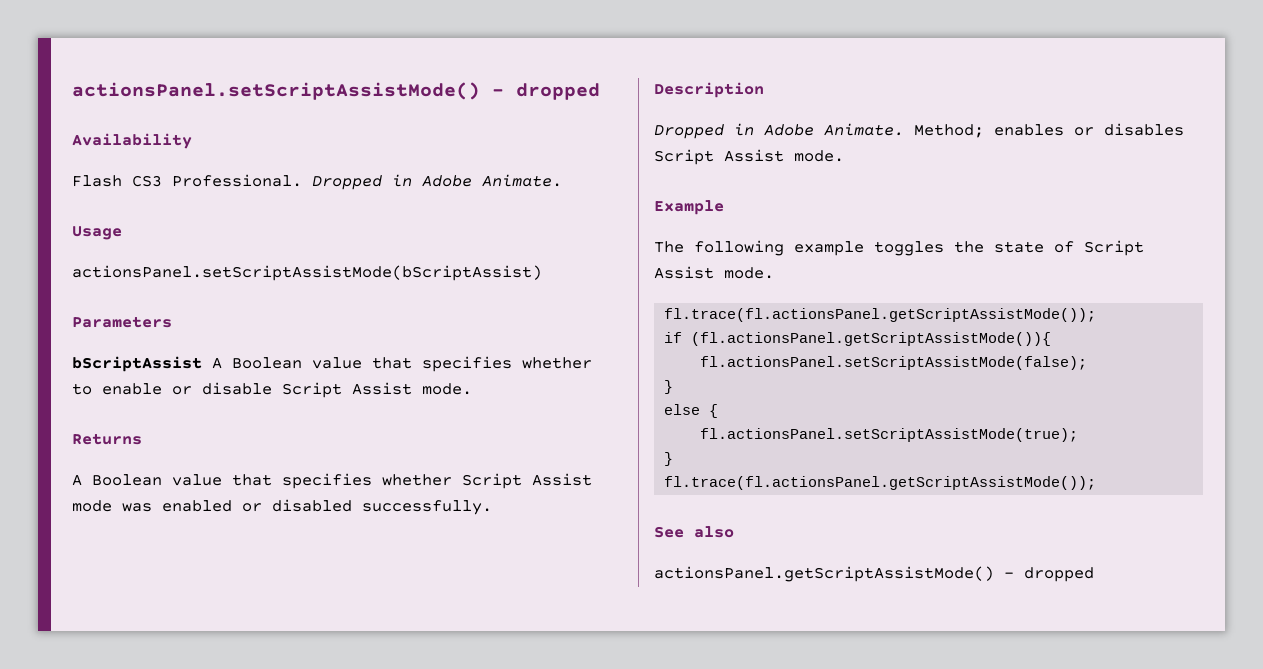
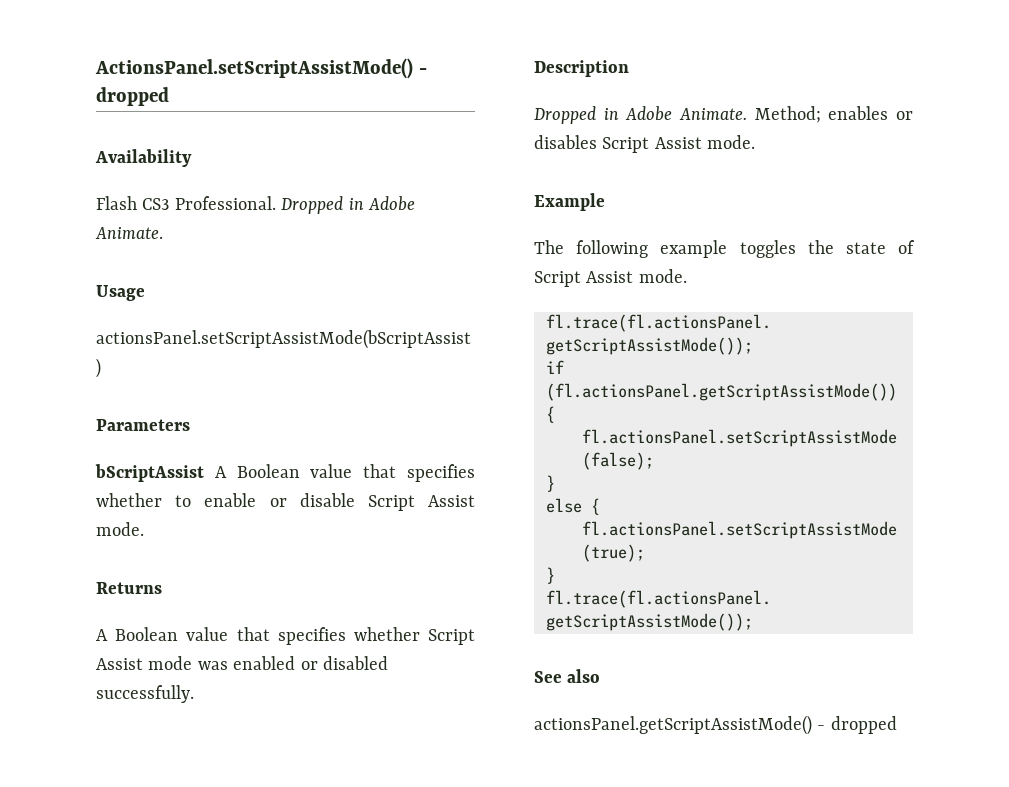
[72,82,480,100] actionsPanel.setScriptAssistMode() -> [95,58,413,79] ActionsPanel.setScriptAssistMode()

